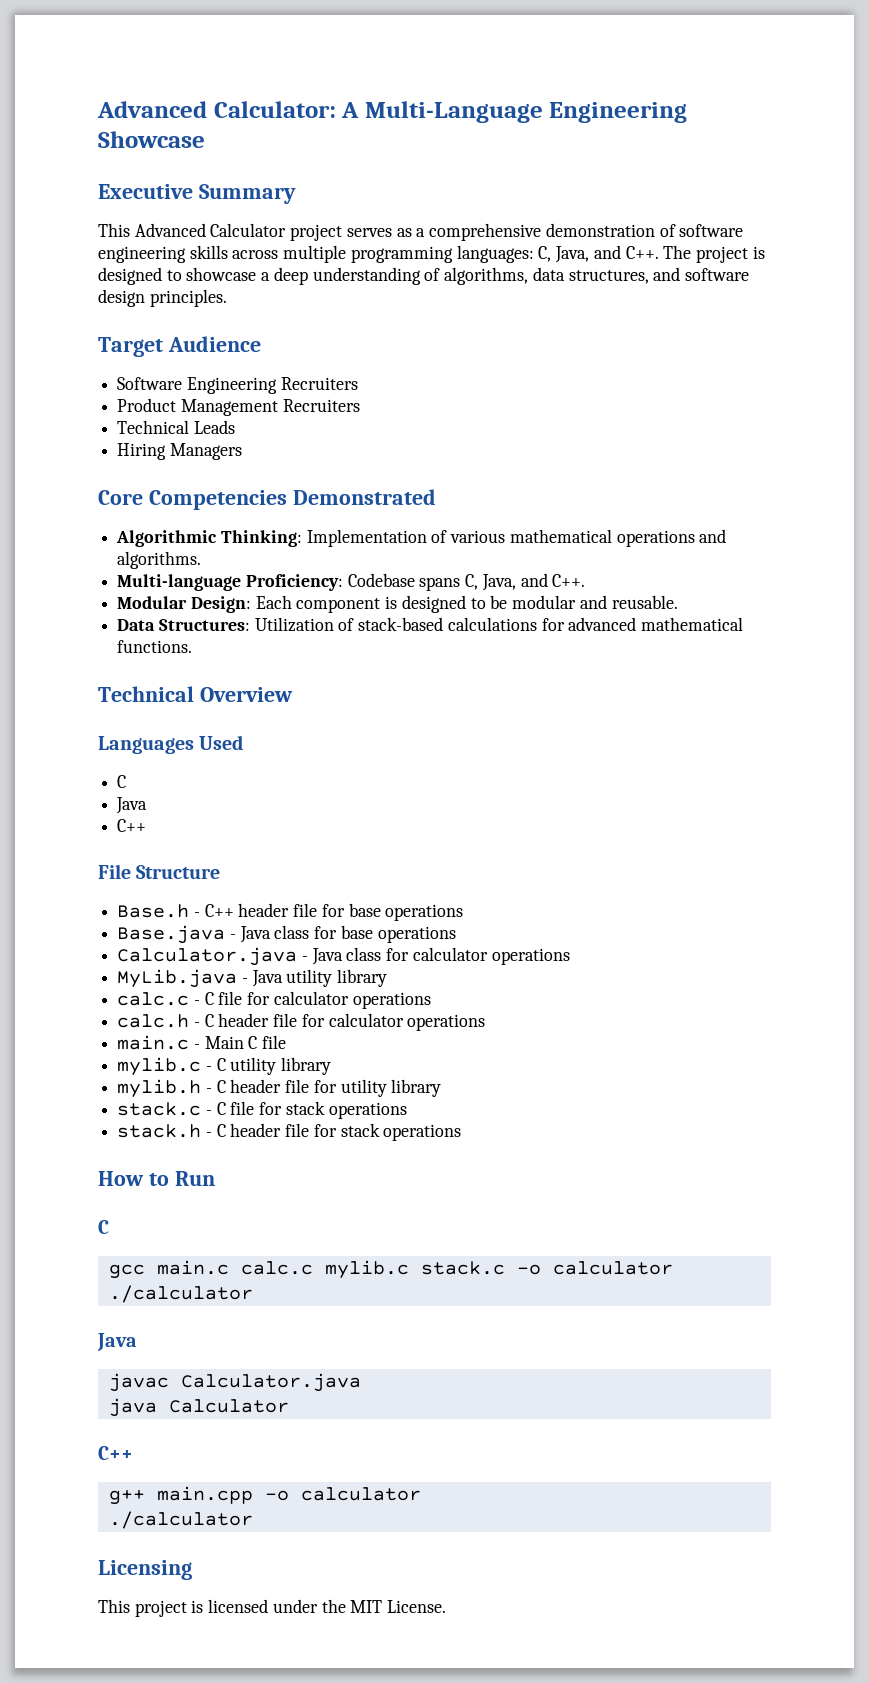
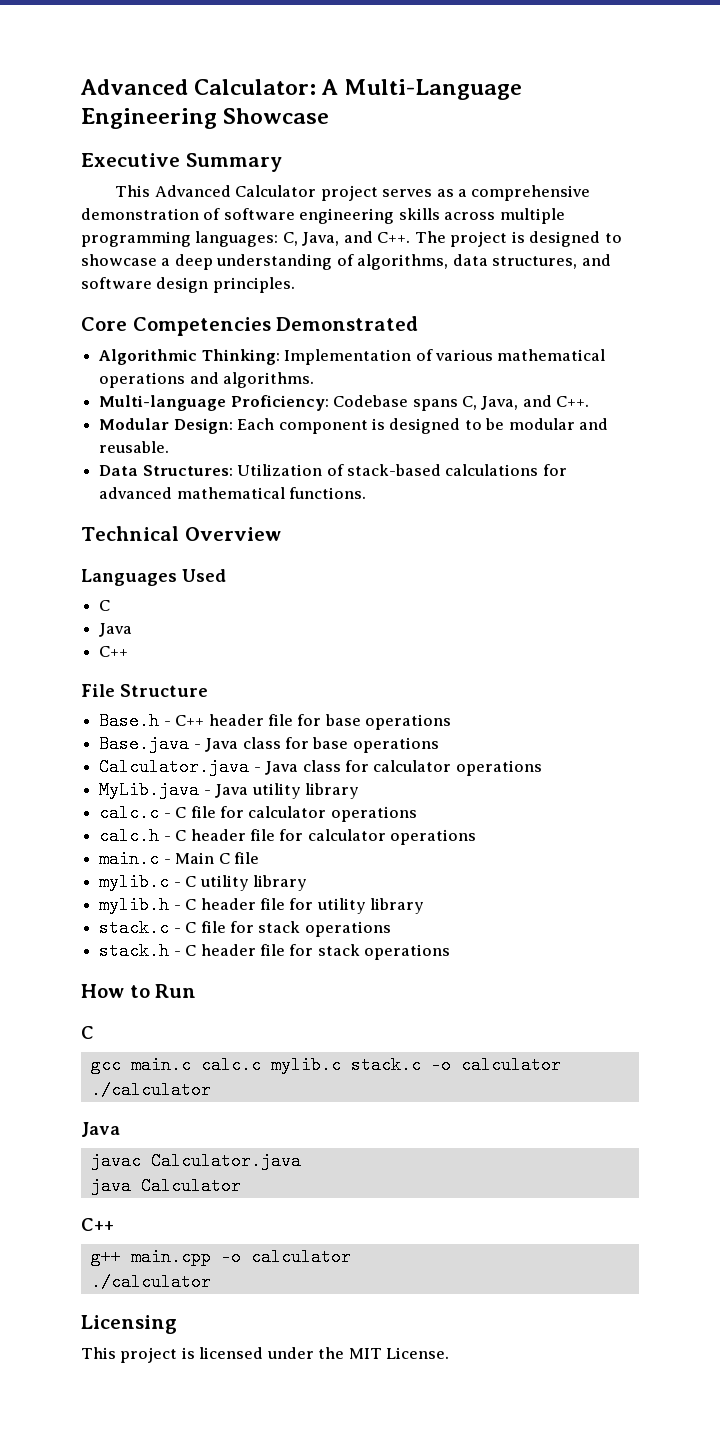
[98,336,261,357] [117,377,358,394] [117,398,360,416] [117,420,235,434] [117,443,242,460] // Target Audience // Software Engineering Recruiters // Product Management Recruiters // Technical Leads // Hiring Managers -> (295, 285) none

